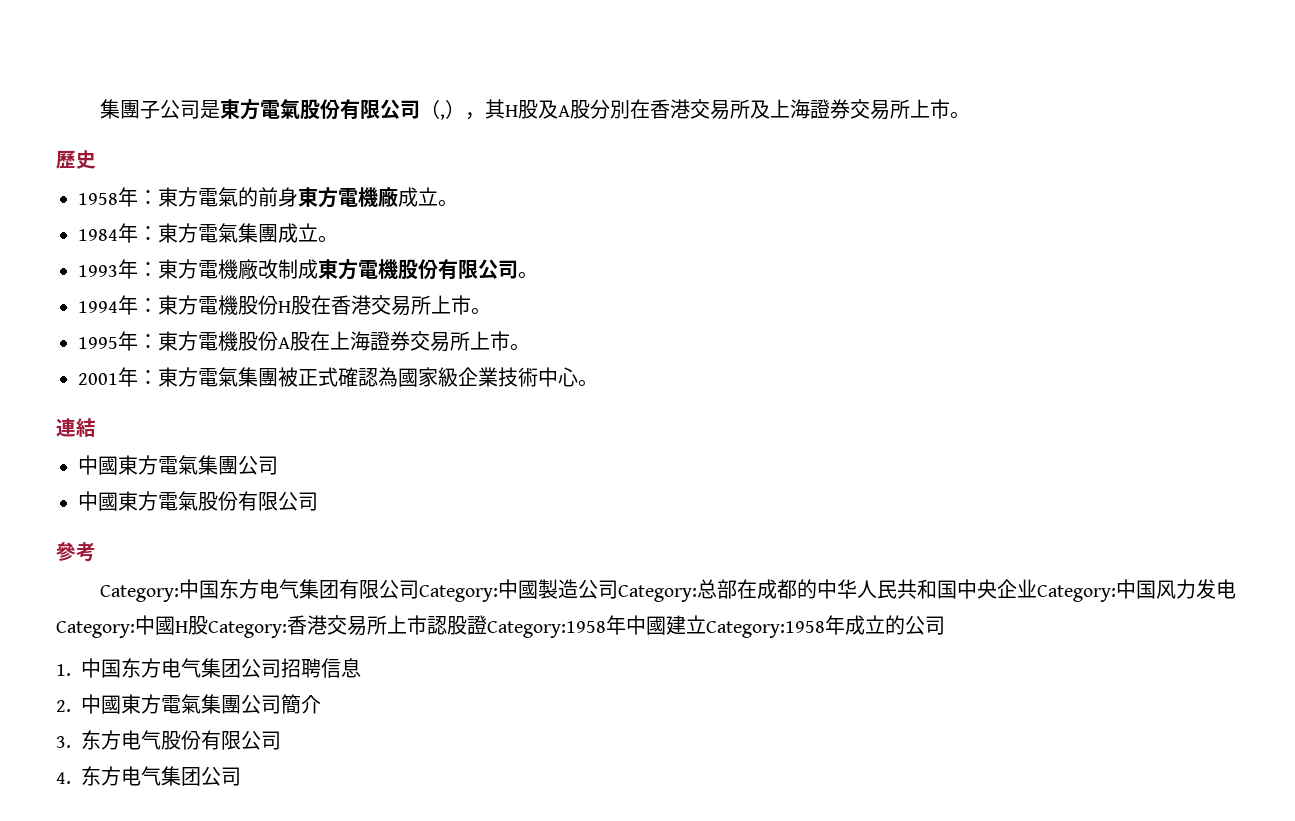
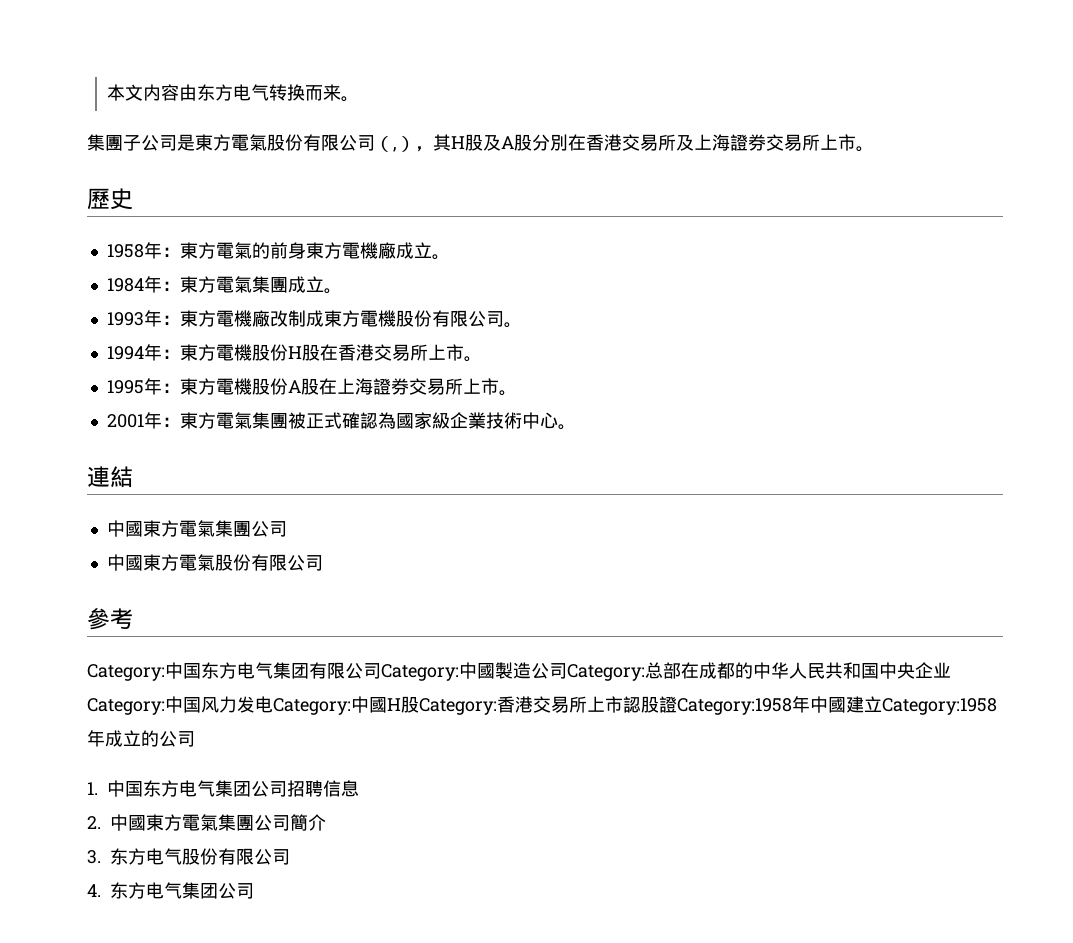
(99, 109) none -> [107,84,360,102] 本文内容由东方电气转换而来。 //

